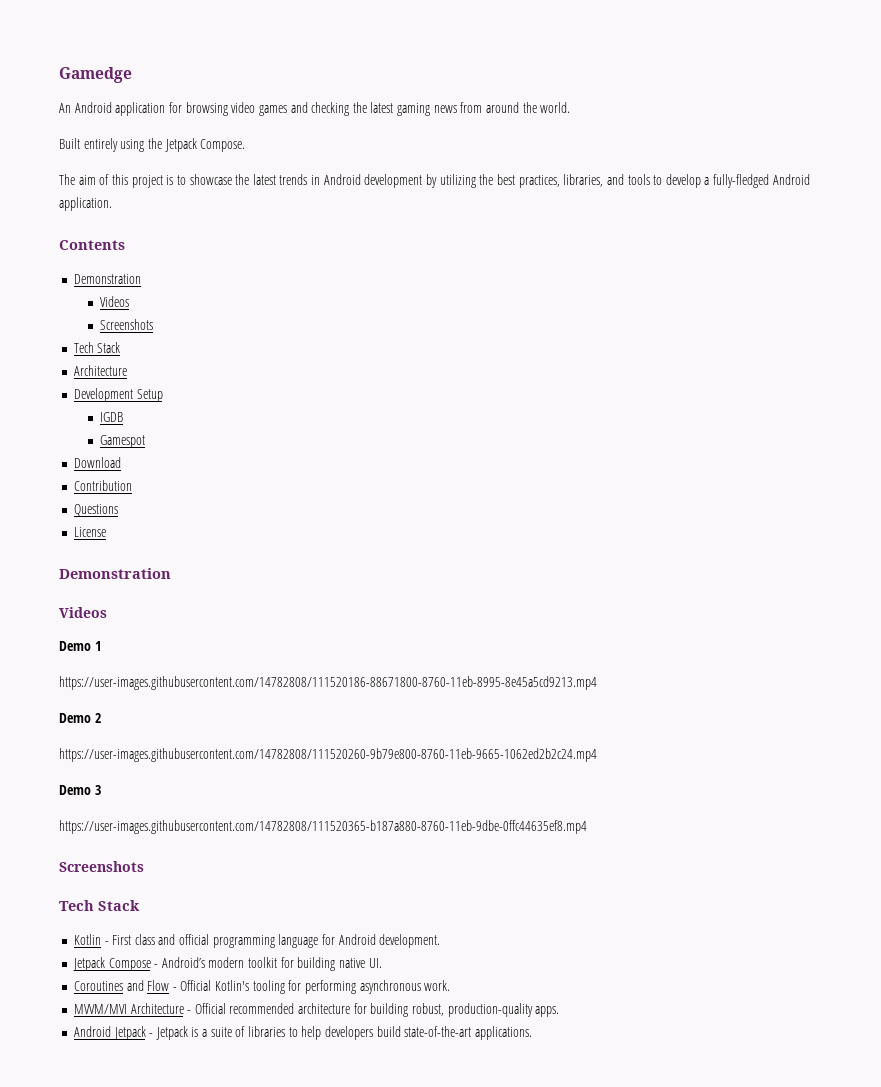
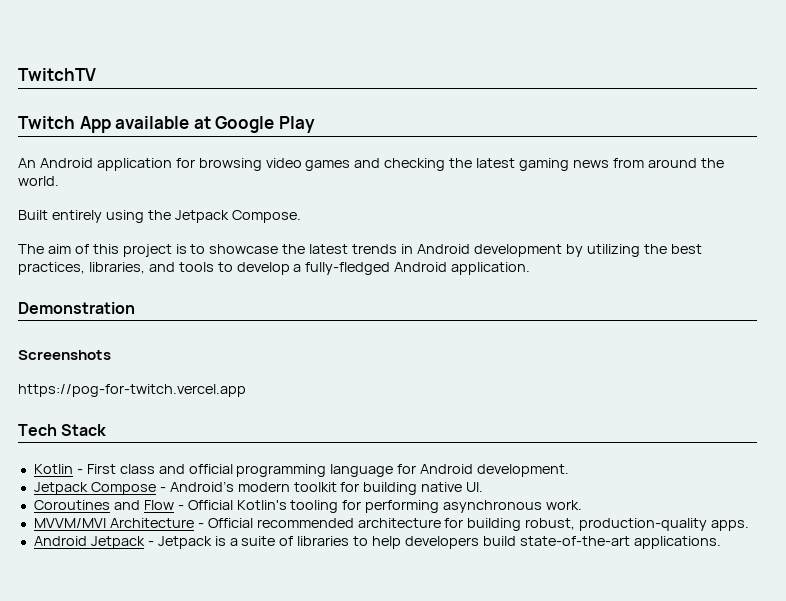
[59,67,132,83] Gamedge -> [18,68,96,81] [18,116,315,133] TwitchTV // Twitch App available at Google Play
[59,240,125,250] [73,274,141,284] [100,296,130,307] [100,319,154,330] [73,342,121,353] [73,365,127,376] [73,388,163,402] [100,412,124,422] [100,435,146,448] [73,457,121,468] [73,480,132,491] [73,504,118,517] [73,527,106,537] [59,568,171,579] [59,607,107,618] [59,641,101,651] [59,676,597,690] [59,713,101,723] [59,748,597,762] [59,785,101,795] [59,820,587,834] [59,861,144,872] // Contents // Demonstration // Videos // Screenshots // Tech Stack // Architecture // Development Setup // IGDB // Gamespot // Download // Contribution // Questions // License // Demonstration // Videos // Demo 1 // https://user-images.githubusercontent.com/14782808/111520186-88671800-8760-11eb-8995-8e45a5cd9213.mp4 // Demo 2 // https://user-images.githubusercontent.com/14782808/111520260-9b79e800-8760-11eb-9665-1062ed2b2c24.mp4 // Demo 3 // https://user-images.githubusercontent.com/14782808/111520365-b187a880-8760-11eb-9dbe-0ffc44635ef8.mp4 // Screenshots -> [18,302,135,314] [18,350,111,360] [18,384,246,397] // Demonstration // Screenshots // https://pog-for-twitch.vercel.app

